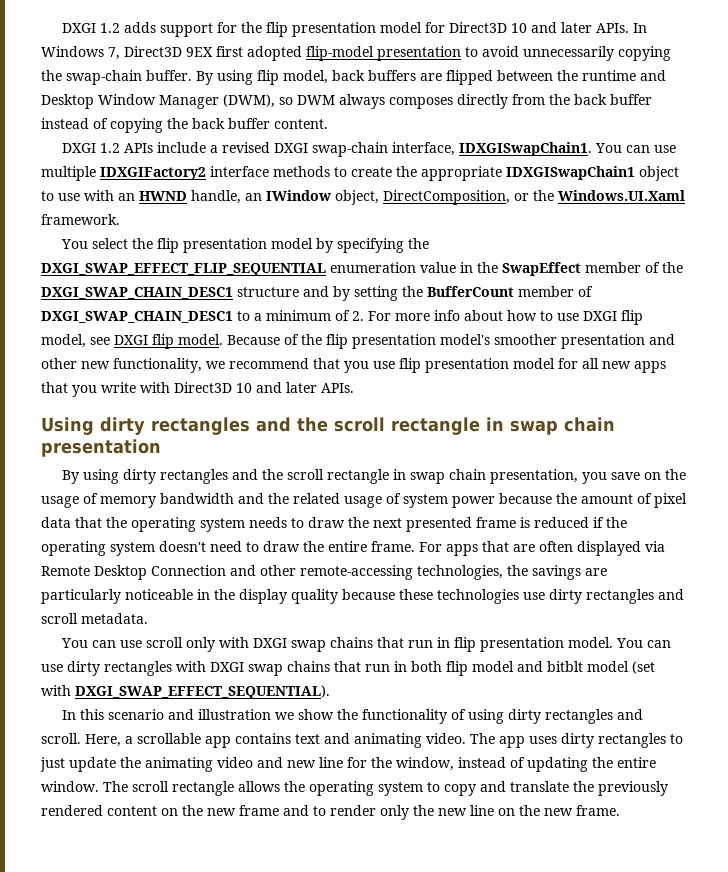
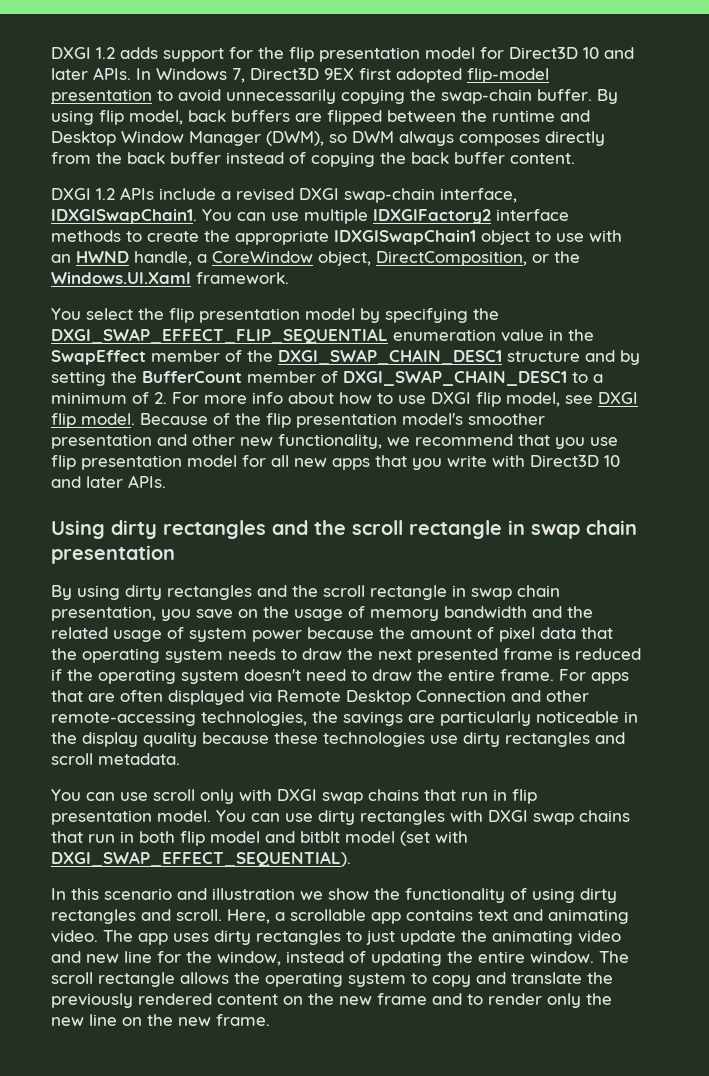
[245,190,331,201] an IWindow -> [197,251,313,263] a CoreWindow

